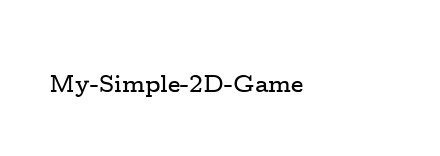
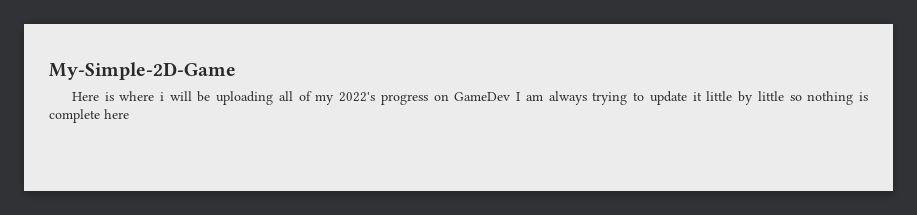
(303, 85) none -> [71,91,869,105] [49,109,129,123] // Here is where i will be uploading all of my 2022's progress on GameDev I am always trying to update it little by little so nothing is complete here

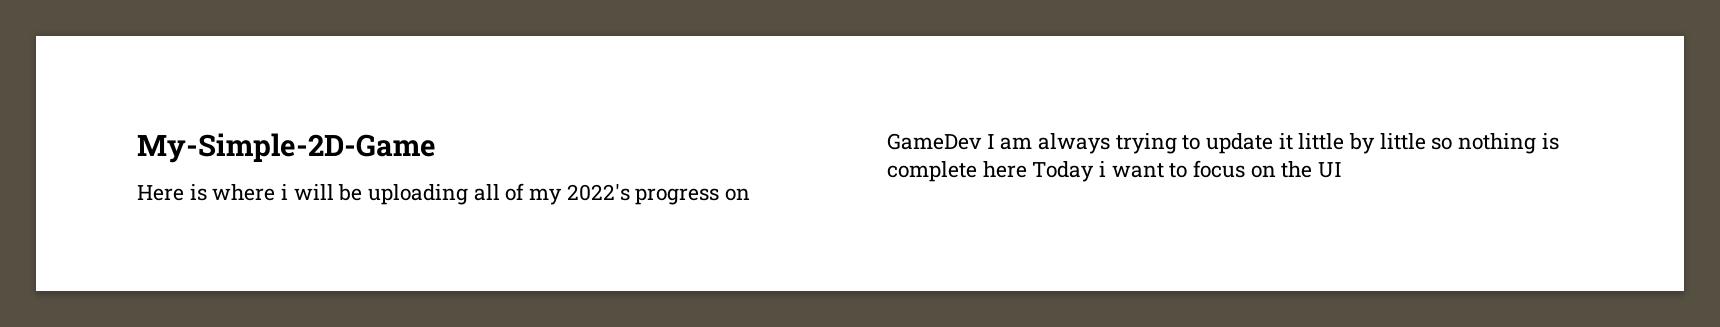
(129, 114) none -> [1032,160,1343,182] Today i want to focus on the UI

